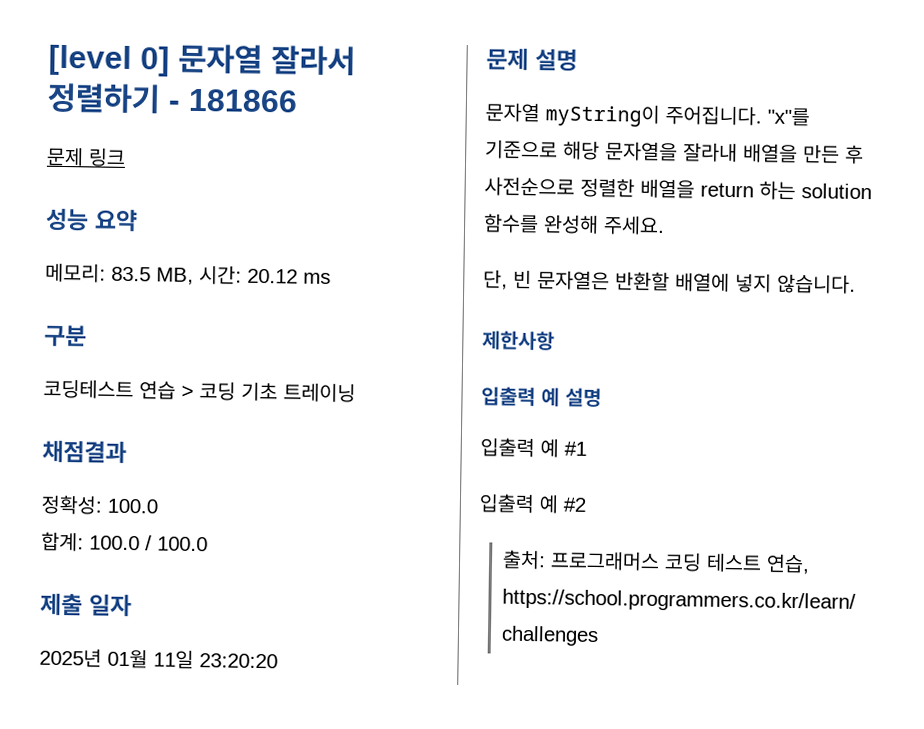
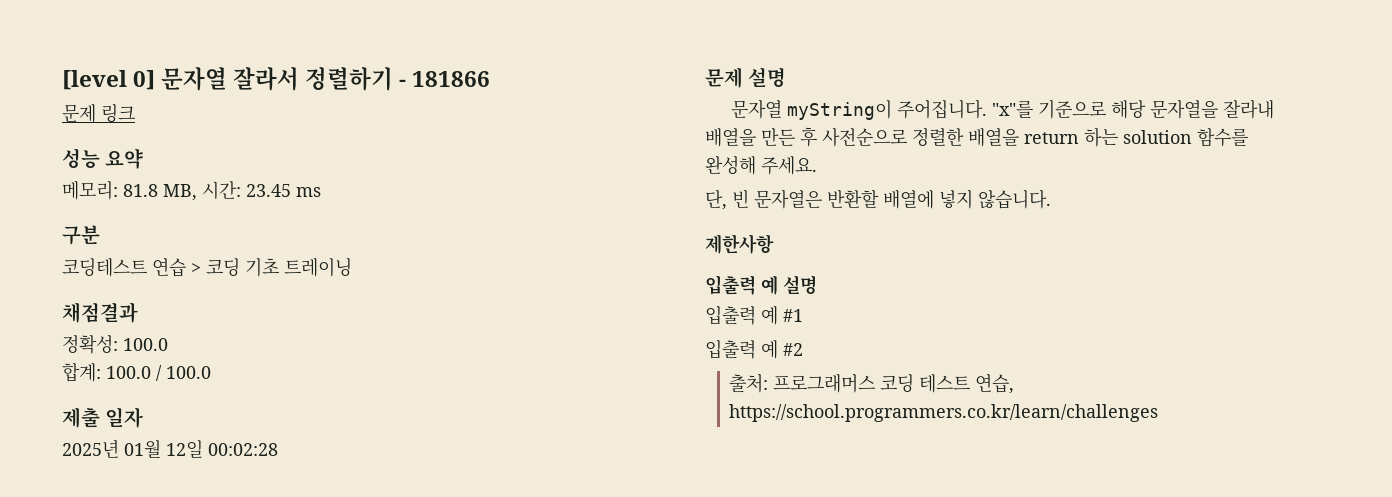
[111,266,151,282] 83.5 -> [123,184,158,197] 81.8
[247,268,298,284] 20.12 -> [246,184,291,197] 23.45
[153,649,278,670] 11일 23:20:20 -> [166,440,278,458] 12일 00:02:28

